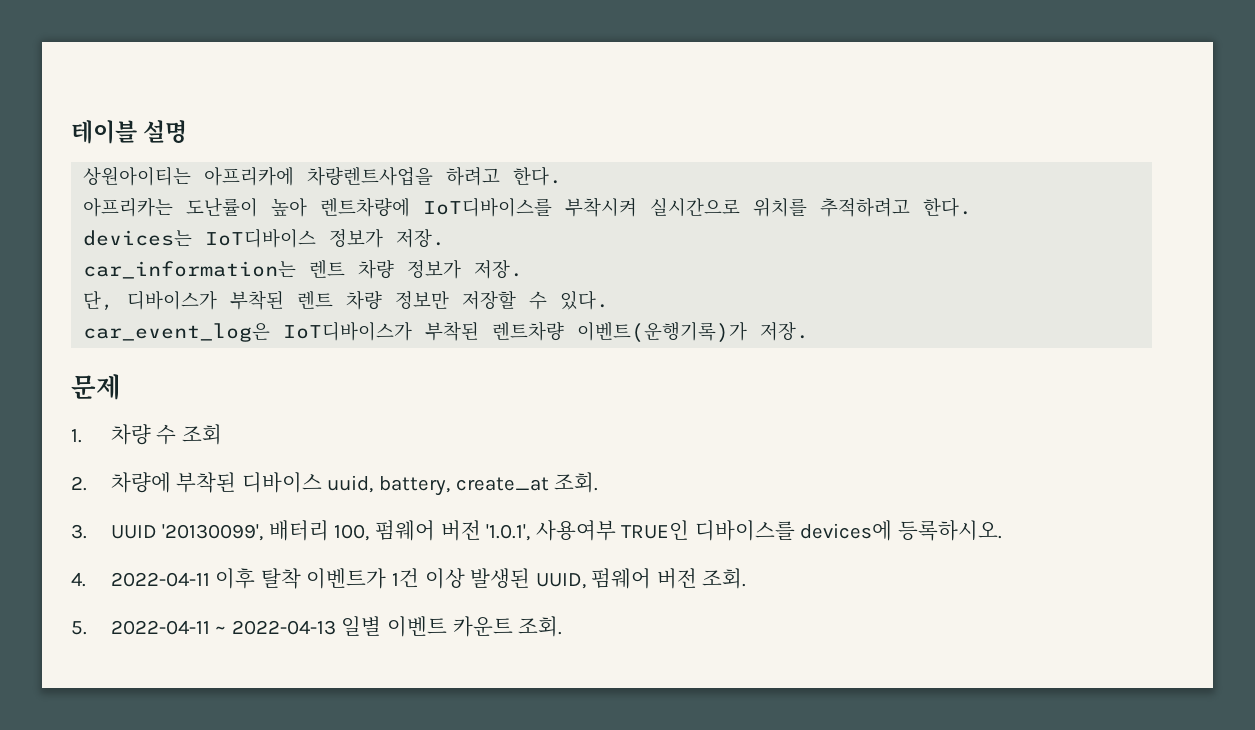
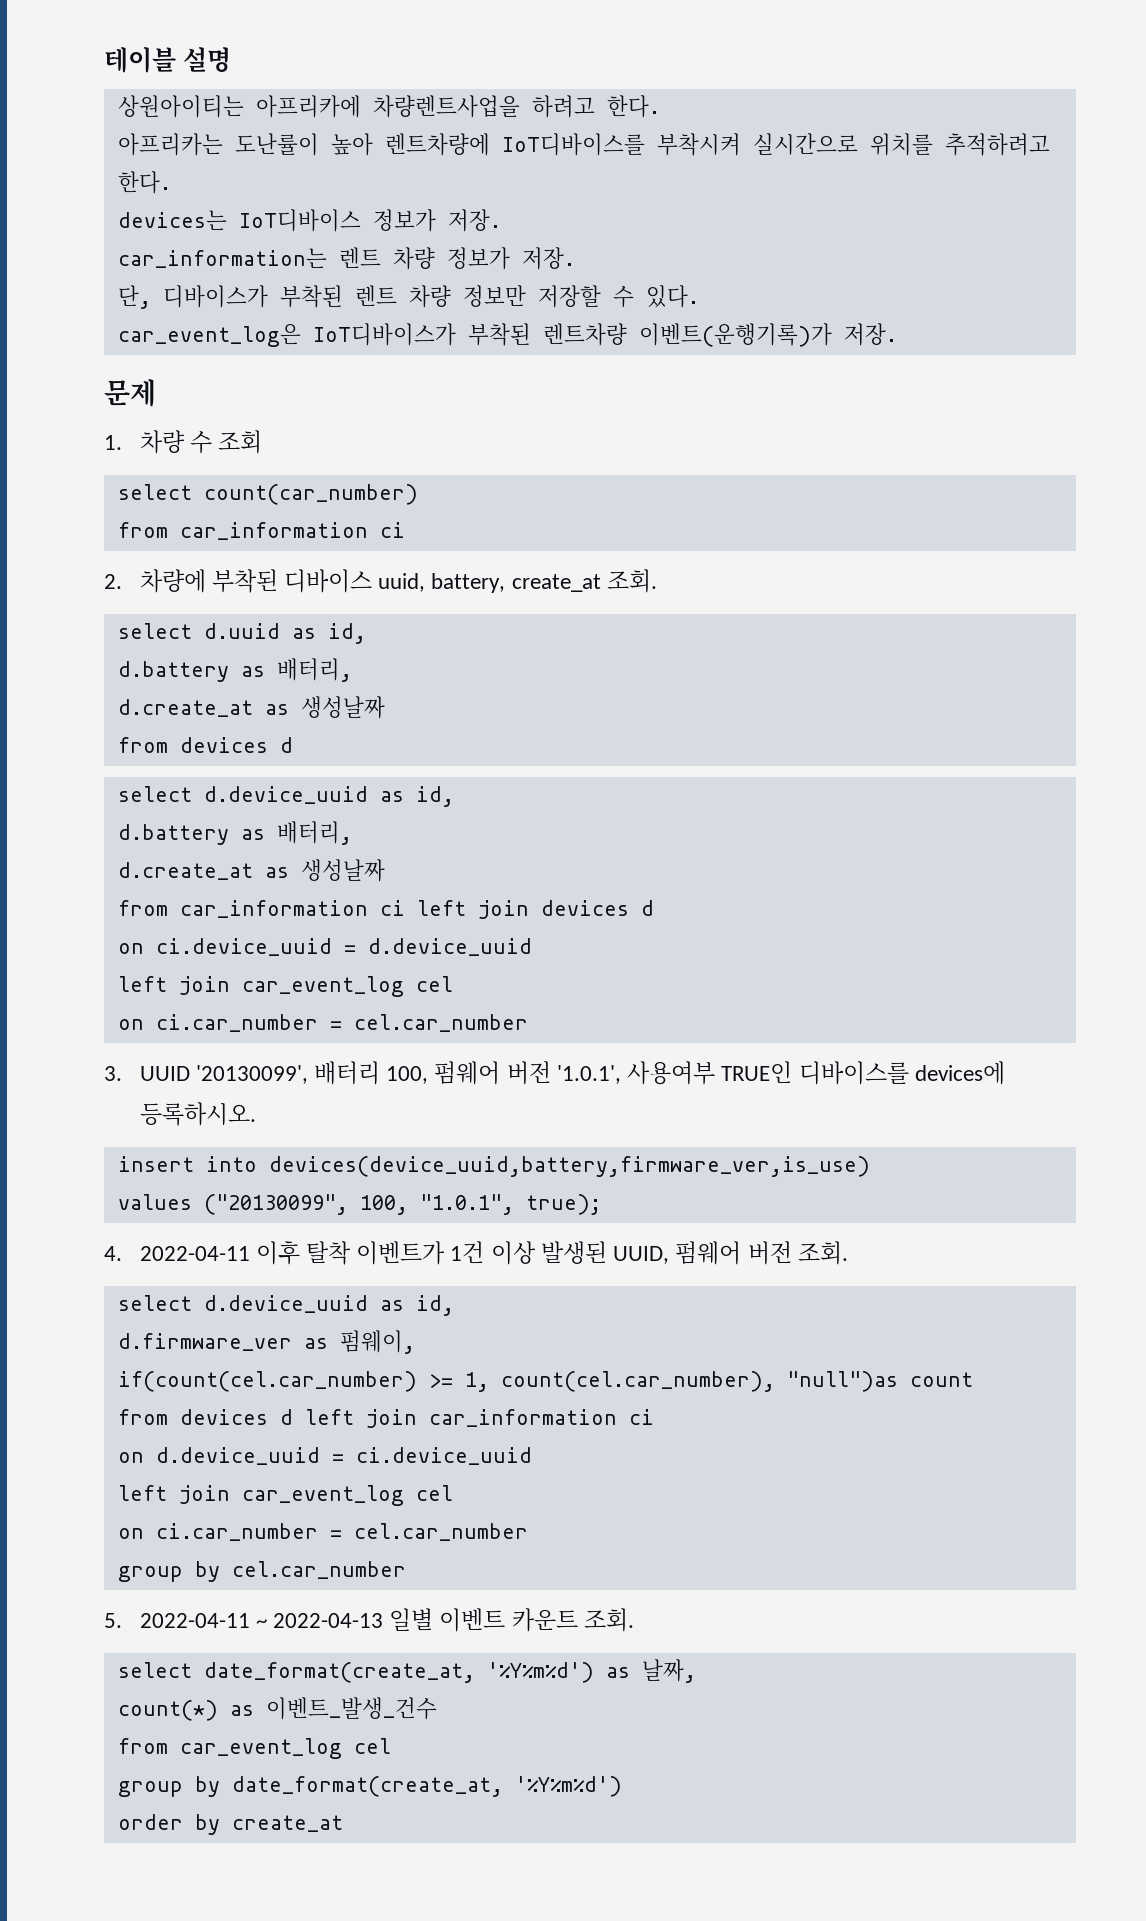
(222, 434) none -> [117,484,418,505] [117,522,405,540] // select count(car_number) // from car_information ci
(599, 482) none -> [117,623,366,644] [117,658,352,682] [117,696,385,719] [117,737,293,753] [117,786,454,807] [117,821,352,845] [117,859,385,882] [117,900,654,919] [117,938,532,956] [117,976,453,997] [117,1014,528,1032] // select d.uuid as id, // d.battery as 배터리, // d.create_at as 생성날짜 // from devices d // select d.device_uuid as id, // d.battery as 배터리, // d.create_at as 생성날짜 // from car_information ci left join devices d // on ci.device_uuid = d.device_uuid // left join car_event_log cel // on ci.car_number = cel.car_number
(1002, 530) none -> [117,1156,870,1177] [117,1194,601,1215] // insert into devices(device_uuid,battery,firmware_ver,is_use) // values ("20130099", 100, "1.0.1", true);
(747, 578) none -> [117,1295,454,1316] [117,1330,415,1354] [117,1371,973,1392] [117,1409,654,1428] [117,1447,532,1465] [117,1485,453,1506] [117,1523,528,1541] [117,1561,406,1582] // select d.device_uuid as id, // d.firmware_ver as 펌웨이, // if(count(cel.car_number) >= 1, count(cel.car_number), "null")as count // from devices d left join car_information ci // on d.device_uuid = ci.device_uuid // left join car_event_log cel // on ci.car_number = cel.car_number // group by cel.car_number
(563, 626) none -> [117,1659,696,1683] [117,1697,437,1721] [117,1738,391,1759] [117,1776,622,1797] [117,1814,343,1835] // select date_format(create_at, '%Y%m%d') as 날짜, // count(*) as 이벤트_발생_건수 // from car_event_log cel // group by date_format(create_at, '%Y%m%d') // order by create_at

